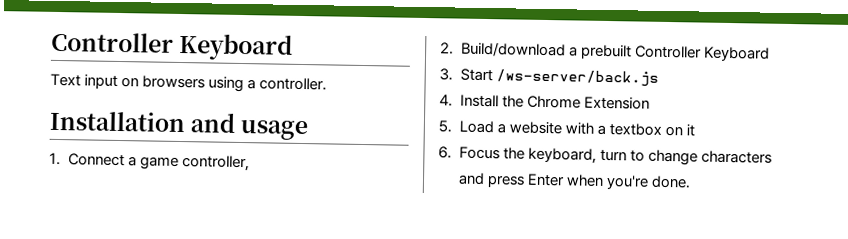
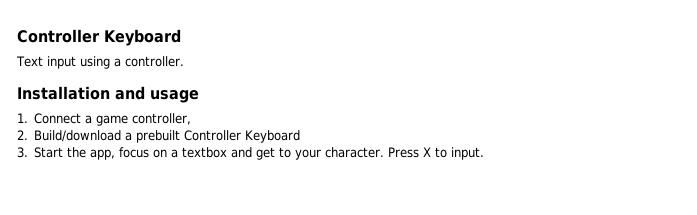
[121,75,206,89] on browsers -> (76, 62) none
[495,69,659,87] [439,94,650,110] [438,120,695,137] [438,146,772,166] [457,172,691,190] /ws-server/back.js // 4. Install the Chrome Extension // 5. Load a website with a textbox on it // 6. Focus the keyboard, turn to change characters and press Enter when you're done. -> [67,147,485,160] the app, focus on a textbox and get to your character. Press X to input.

